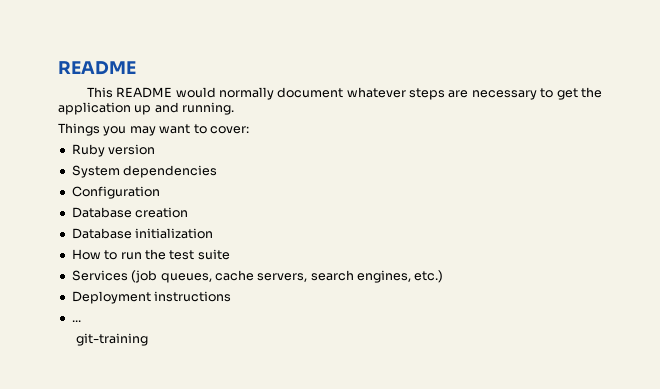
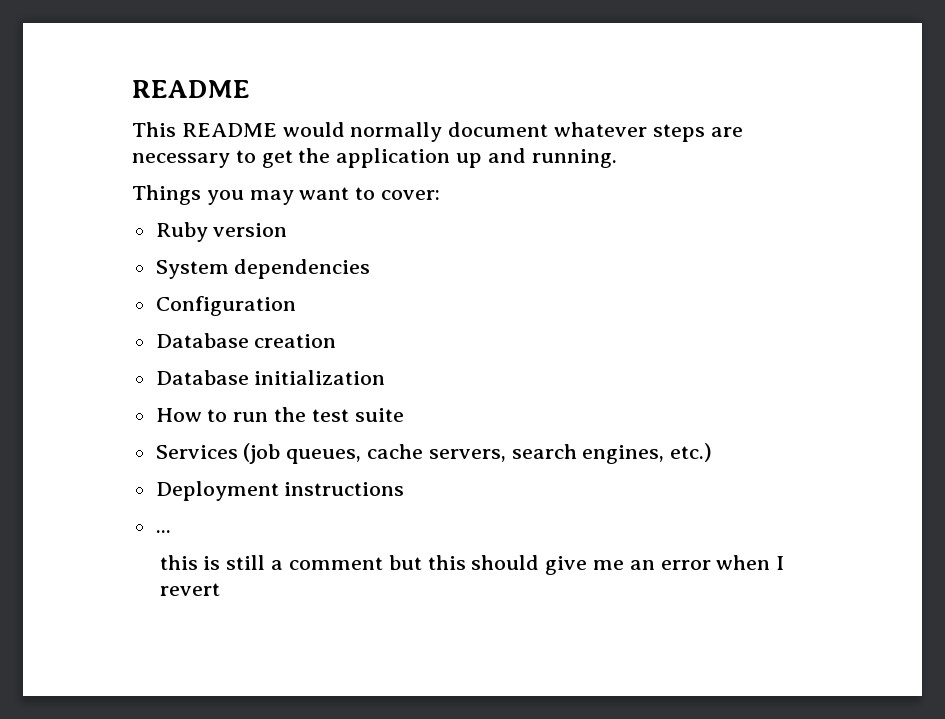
[75,333,148,346] git-training -> [159,555,785,575] [159,583,220,596] this is still a comment but this should give me an error when I revert

